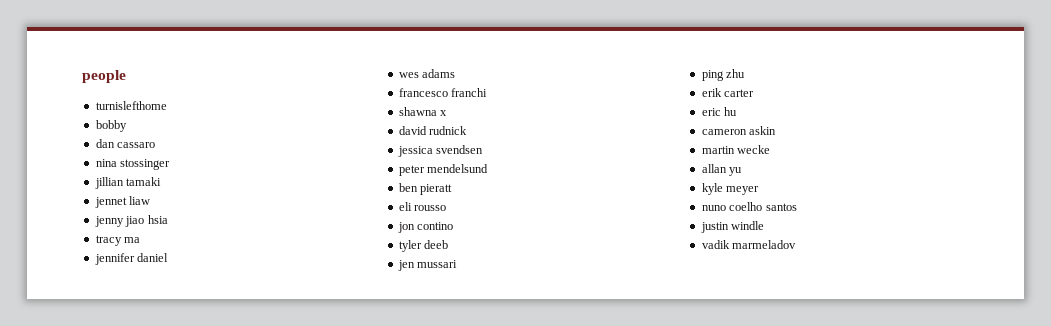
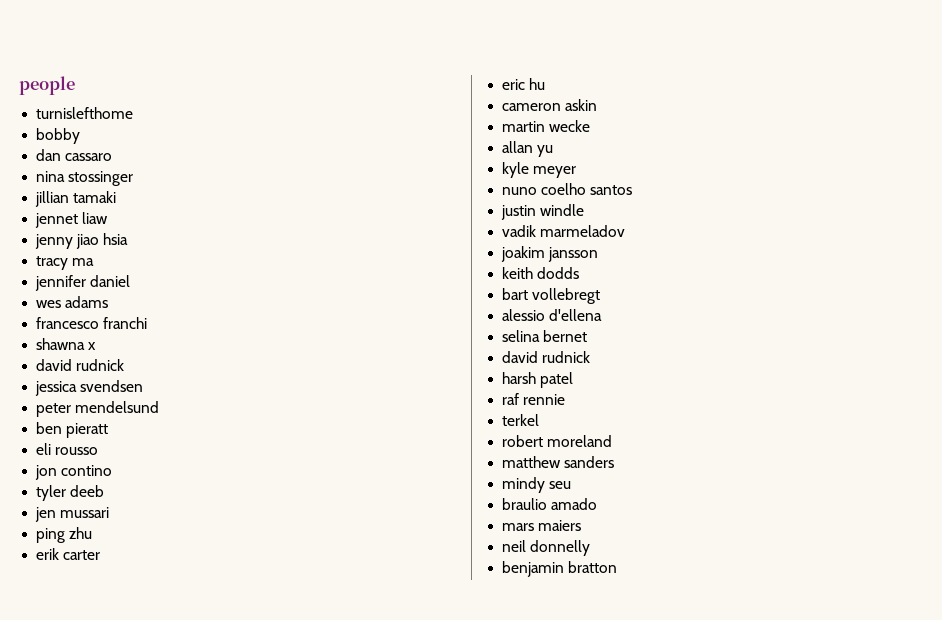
(797, 244) none -> [501,246,599,262] [502,267,580,279] [502,288,601,304] [502,309,603,321] [502,330,588,342] [502,351,591,363] [502,372,574,388] [502,393,566,405] [502,414,540,426] [502,435,613,447] [502,456,615,468] [502,477,572,493] [502,498,598,510] [502,520,582,531] [502,540,591,556] [502,561,618,577] // joakim jansson // keith dodds // bart vollebregt // alessio d'ellena // selina bernet // david rudnick // harsh patel // raf rennie // terkel // robert moreland // matthew sanders // mindy seu // braulio amado // mars maiers // neil donnelly // benjamin bratton

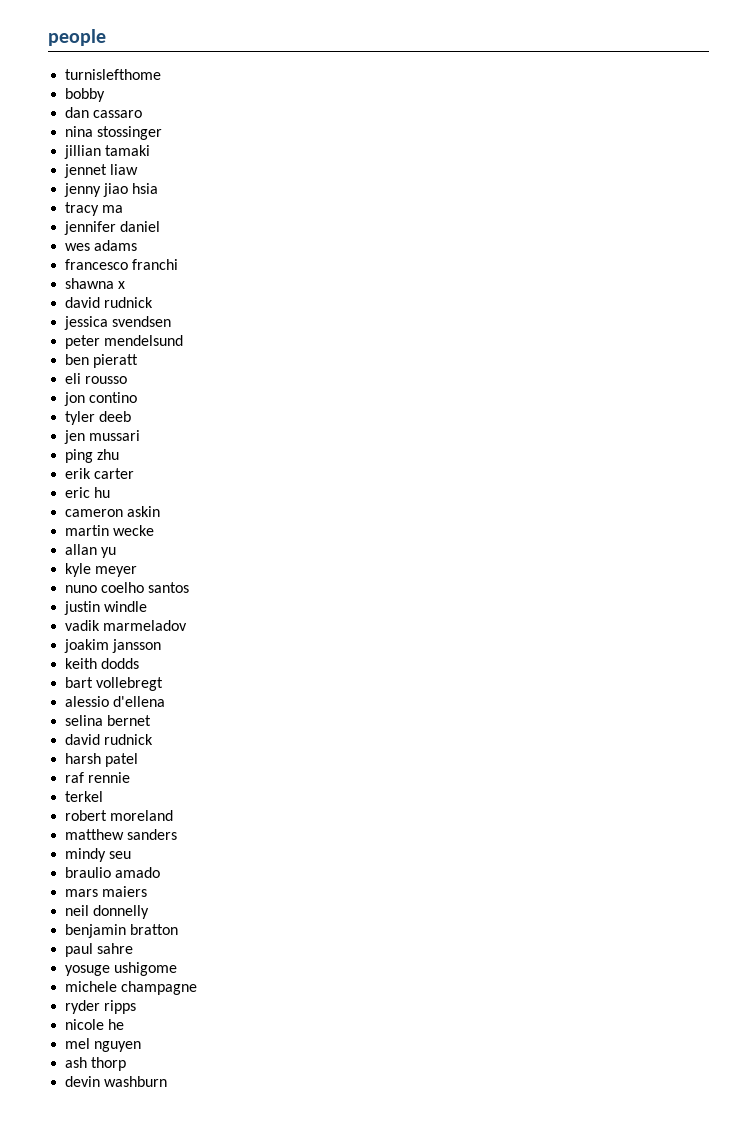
(618, 567) none -> [65,943,134,957] [65,962,178,976] [65,981,198,995] [65,1000,137,1014] [65,1019,125,1030] [65,1038,142,1052] [65,1057,127,1071] [65,1076,168,1087] // paul sahre // yosuge ushigome // michele champagne // ryder ripps // nicole he // mel nguyen // ash thorp // devin washburn

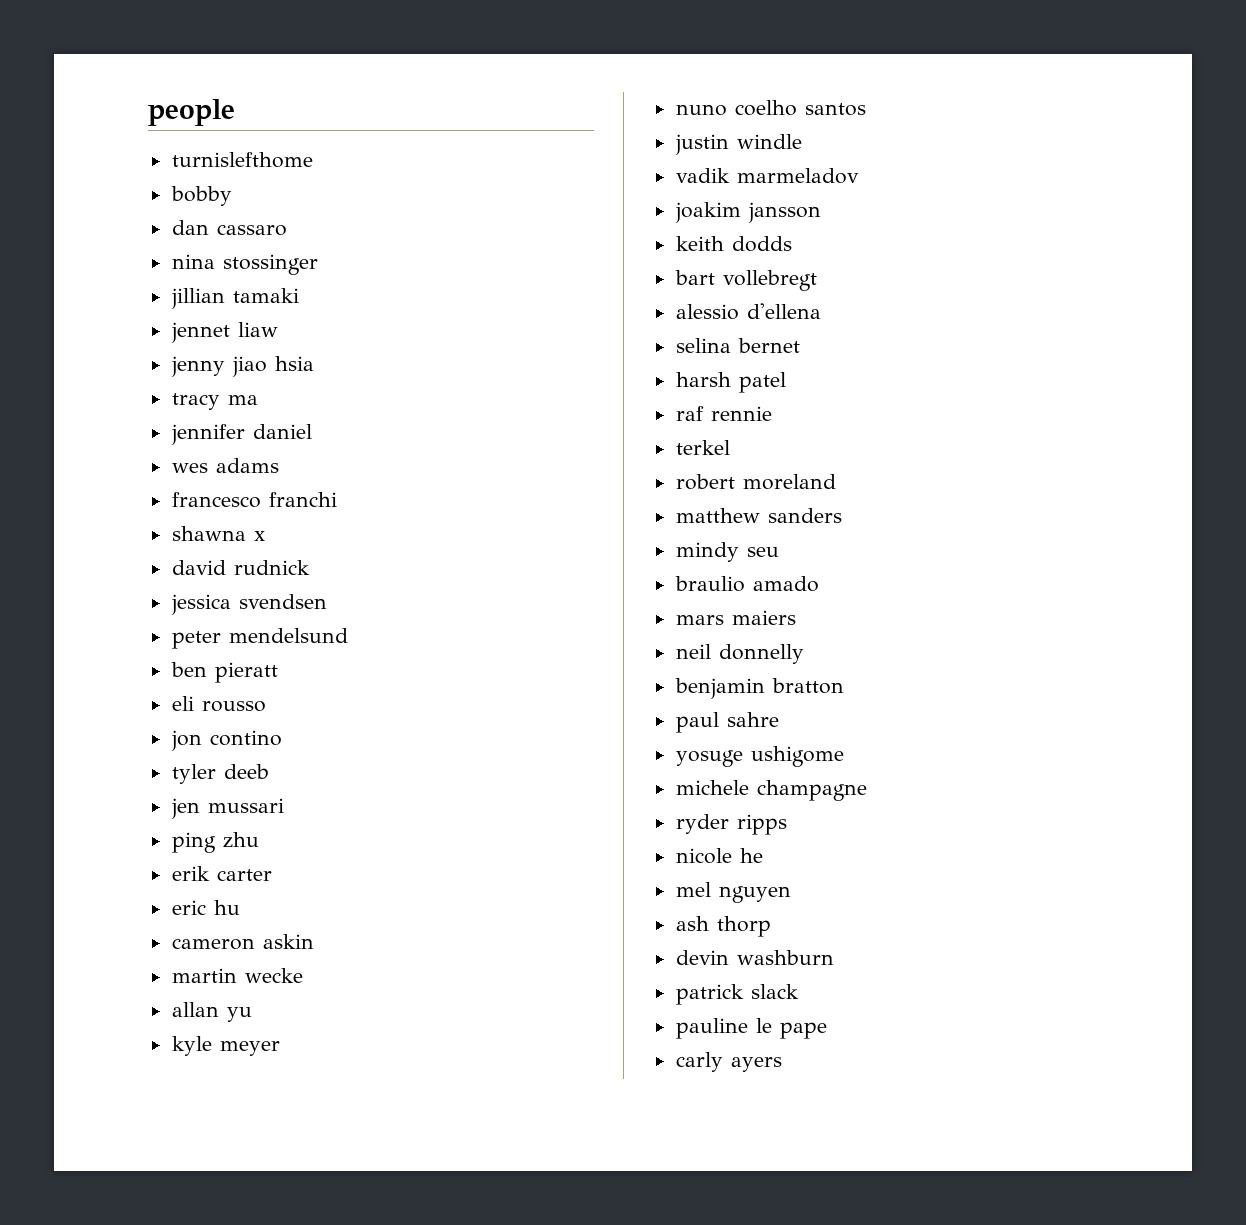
[65,734,154,745] // david rudnick -> (800, 345) none
(168, 1081) none -> [675,984,799,1005] [675,1018,827,1039] [675,1052,782,1072] // patrick slack // pauline le pape // carly ayers

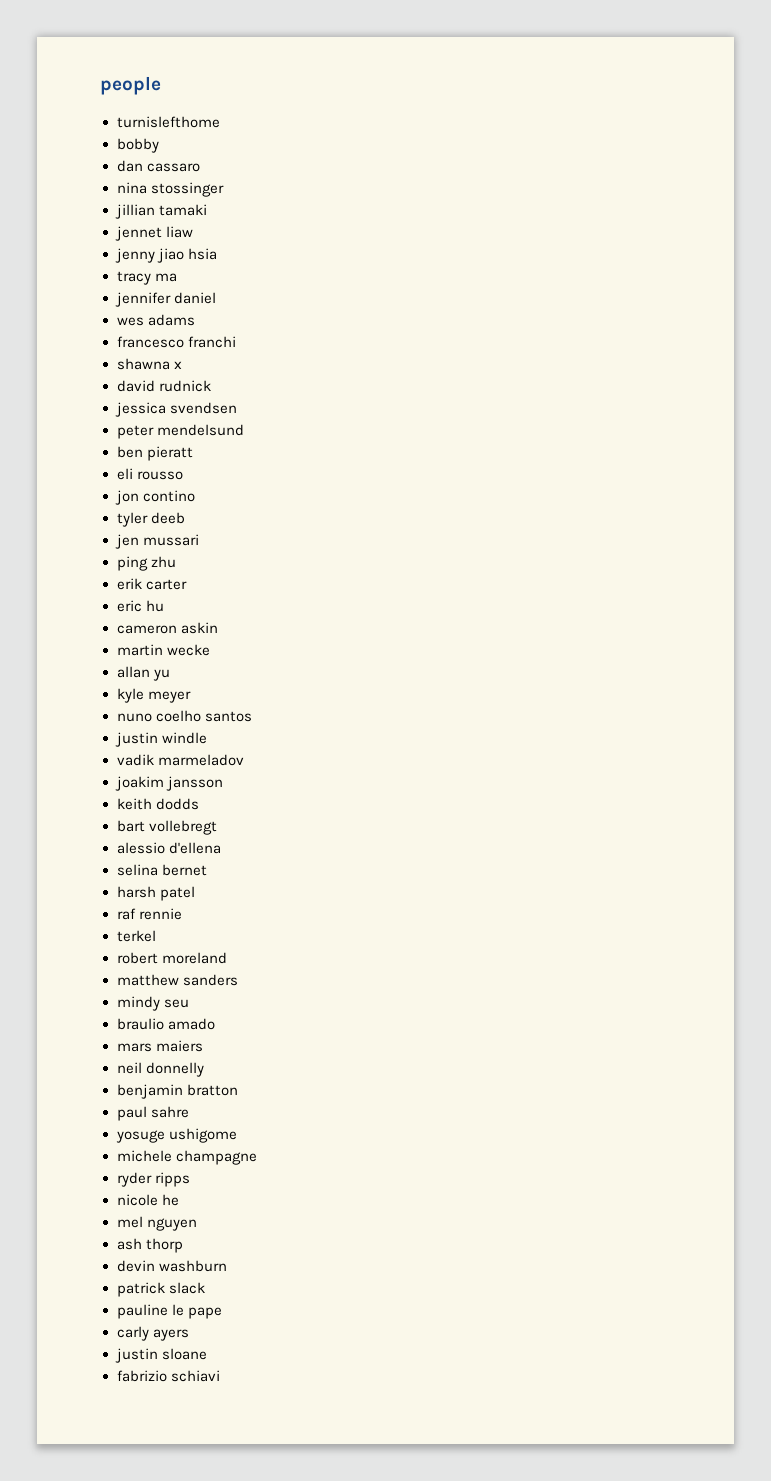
(782, 1064) none -> [114,1348,207,1363] [116,1370,220,1382] // justin sloane // fabrizio schiavi

